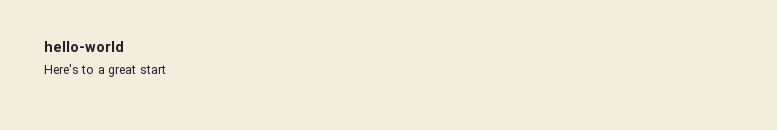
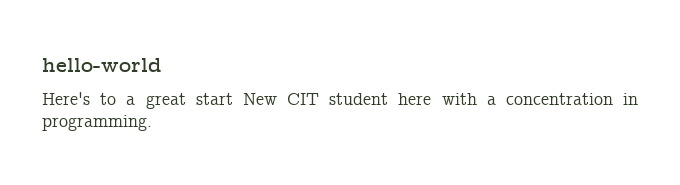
(166, 69) none -> [242,93,639,105] [42,115,152,131] New CIT student here with a concentration in programming.

